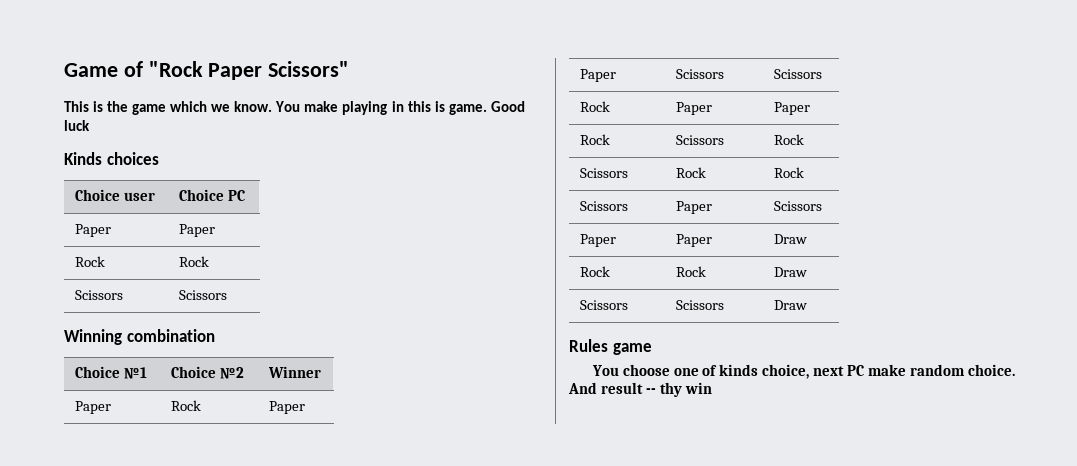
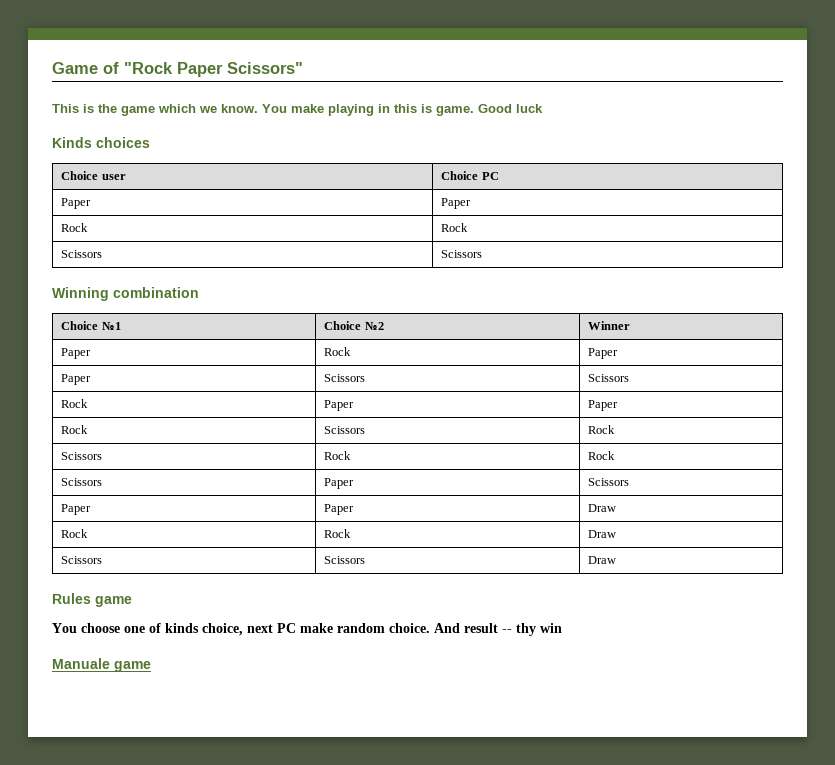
(712, 388) none -> [52,658,151,672] // Manuale game

